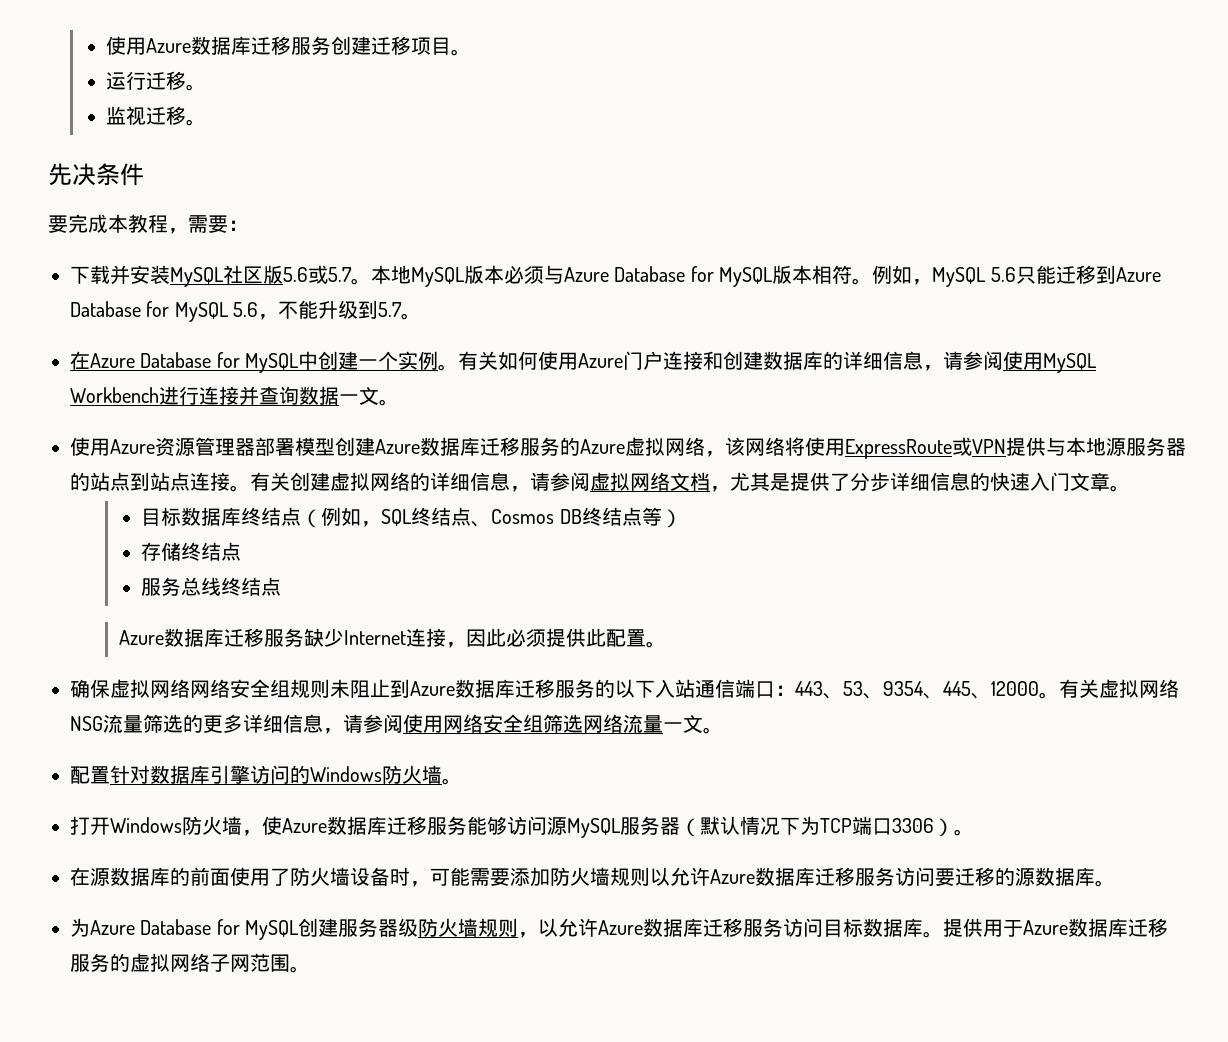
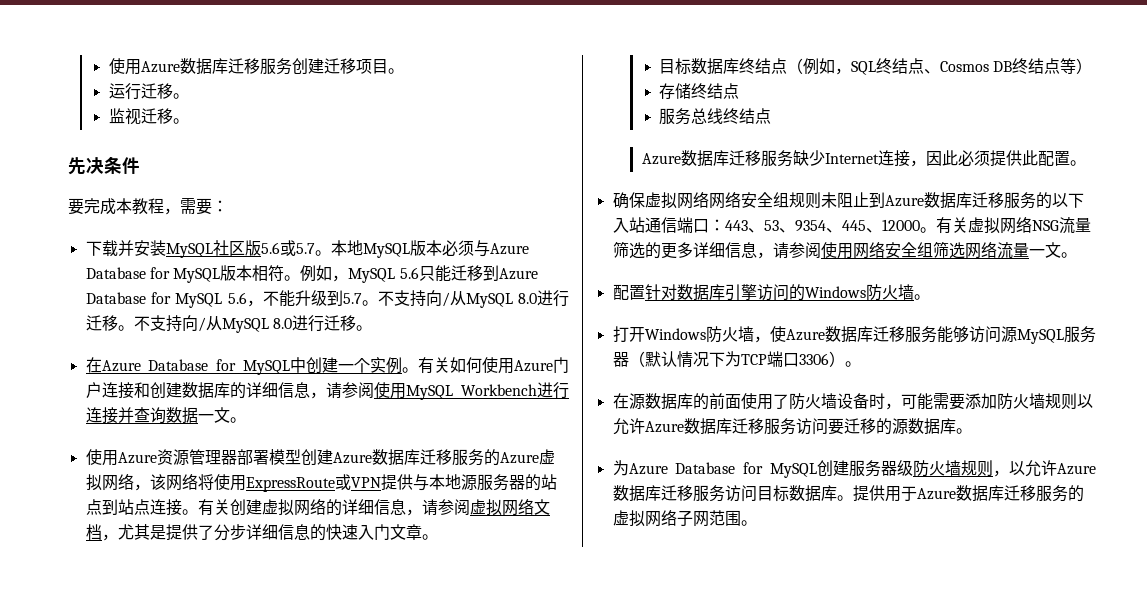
(422, 316) none -> [377,290,569,308] [85,315,372,333] 不支持向/从MySQL 8.0进行迁移。不支持向/从MySQL 8.0进行迁移。

